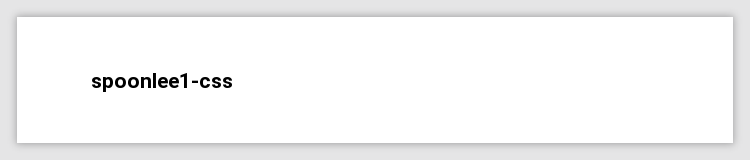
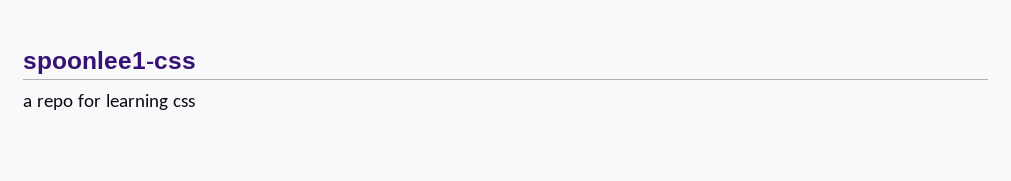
(233, 82) none -> [23,94,195,110] // a repo for learning css

